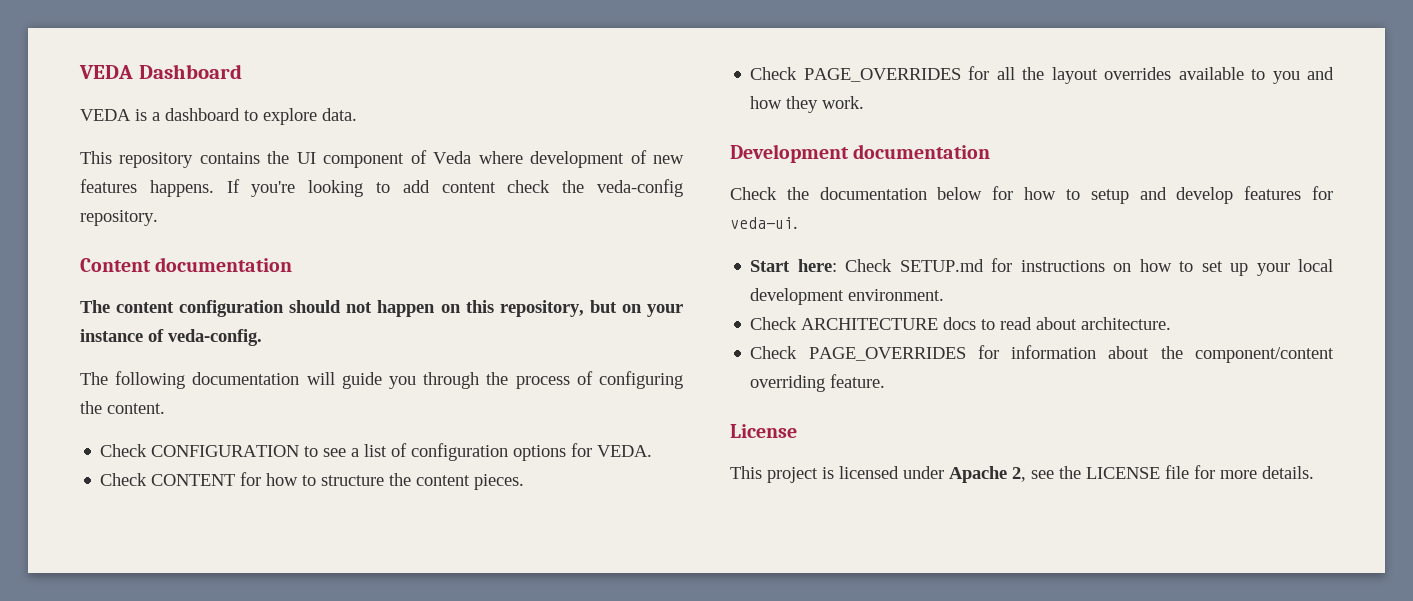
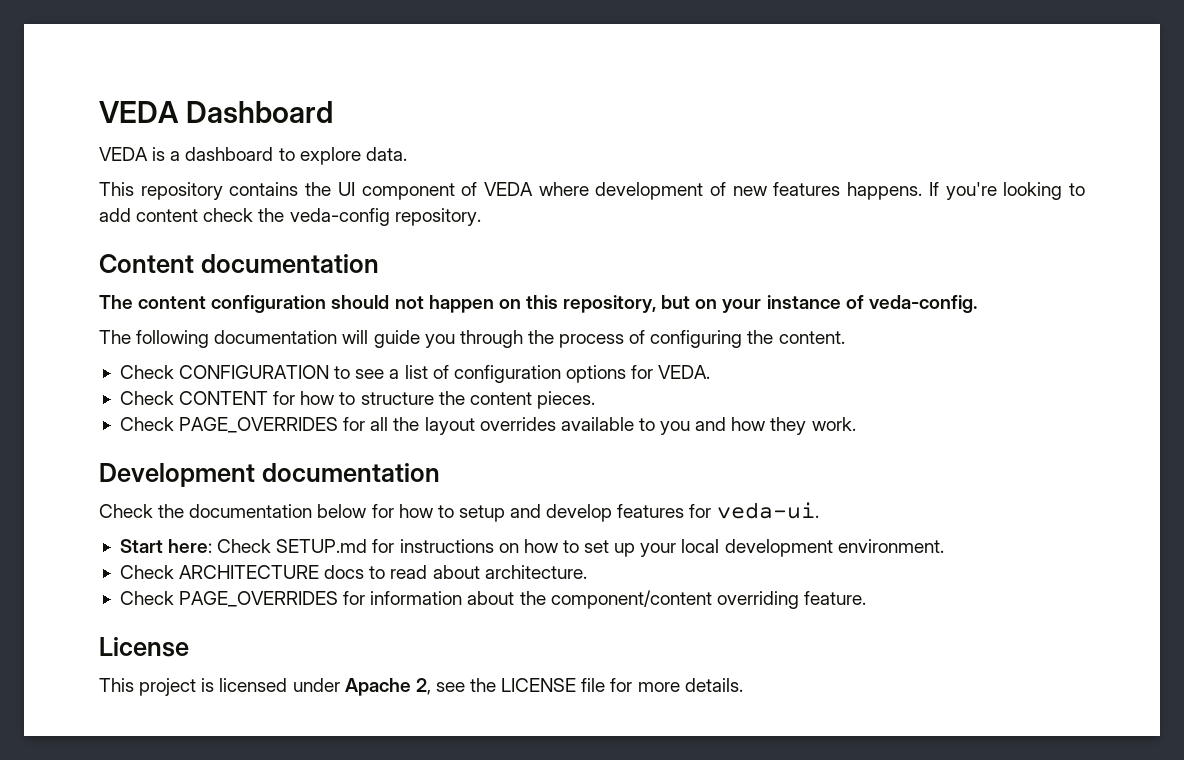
[433,151,472,164] Veda -> [483,182,533,196] VEDA

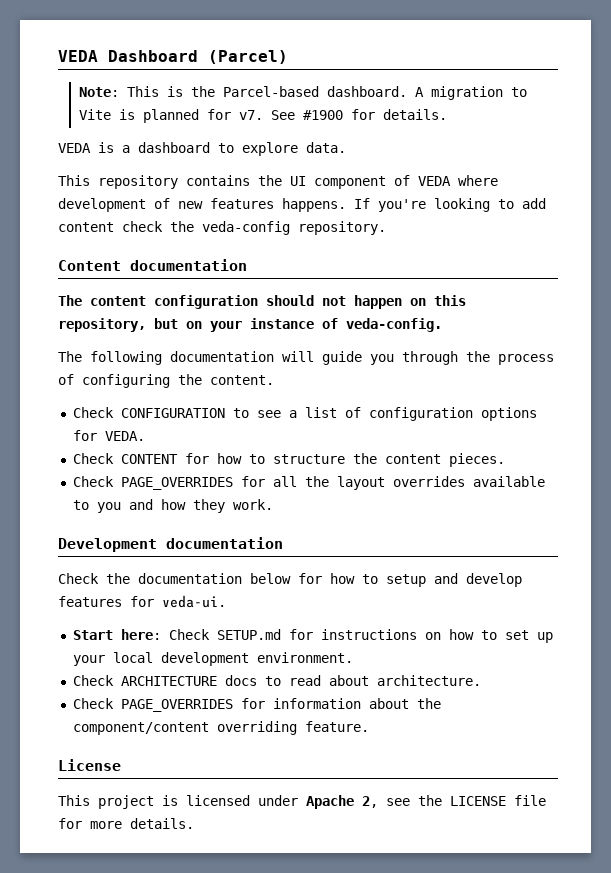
(333, 112) none -> [208,50,288,64] [78,86,527,100] [78,109,447,123] (Parcel) // Note: This is the Parcel-based dashboard. A migration to Vite is planned for v7. See #1900 for details.

